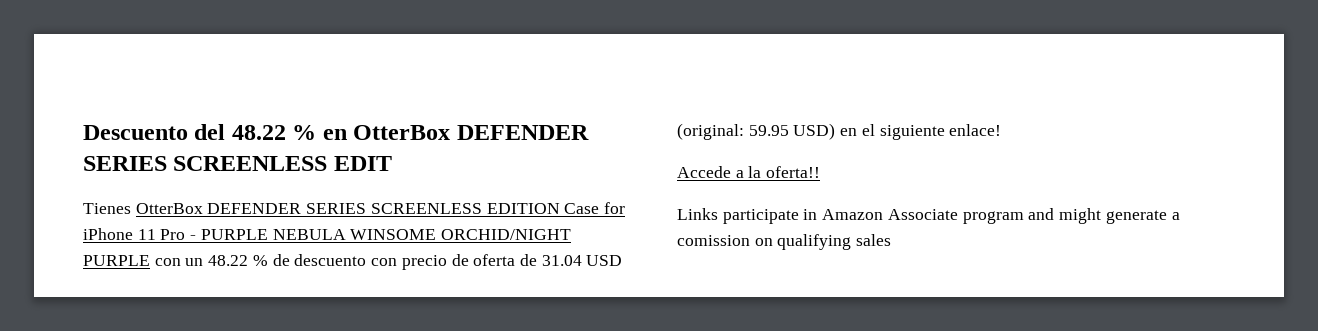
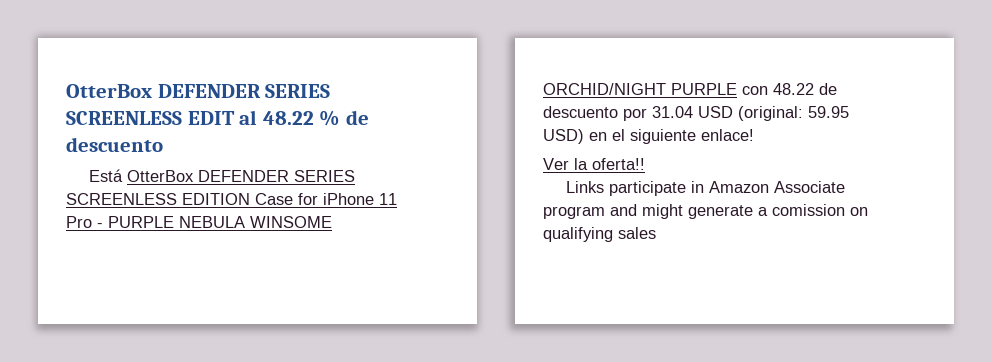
[83,124,347,140] Descuento del 48.22 % en -> (66, 91) none
[83,203,131,214] // Tienes -> [239,110,369,126] [66,137,163,152] [89,169,124,182] al 48.22 % de descuento // Está
[185,254,537,270] un 48.22 % de descuento con precio de oferta de -> [773,83,837,95] [543,106,647,121] 48.22 de descuento por
[677,166,744,178] Accede a -> [543,158,569,170] Ver

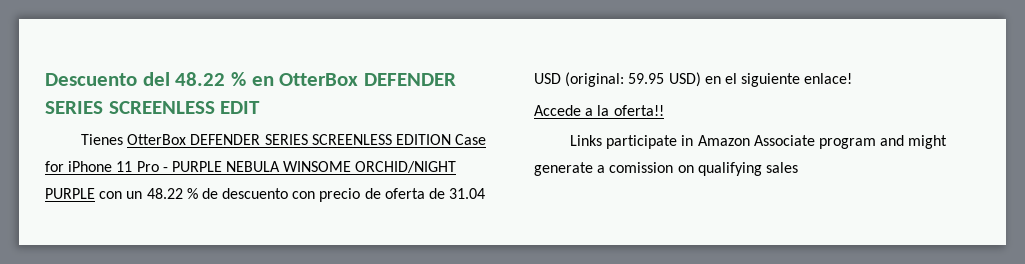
(66, 91) none -> [45,72,274,86] Descuento del 48.22 % en
[239,110,369,126] [66,137,163,152] [89,169,124,182] al 48.22 % de descuento // Está -> [80,134,123,145] // Tienes
[773,83,837,95] [543,106,647,121] 48.22 de descuento por -> [126,188,446,202] un 48.22 % de descuento con precio de oferta de
[543,158,569,170] Ver -> [534,105,594,116] Accede a

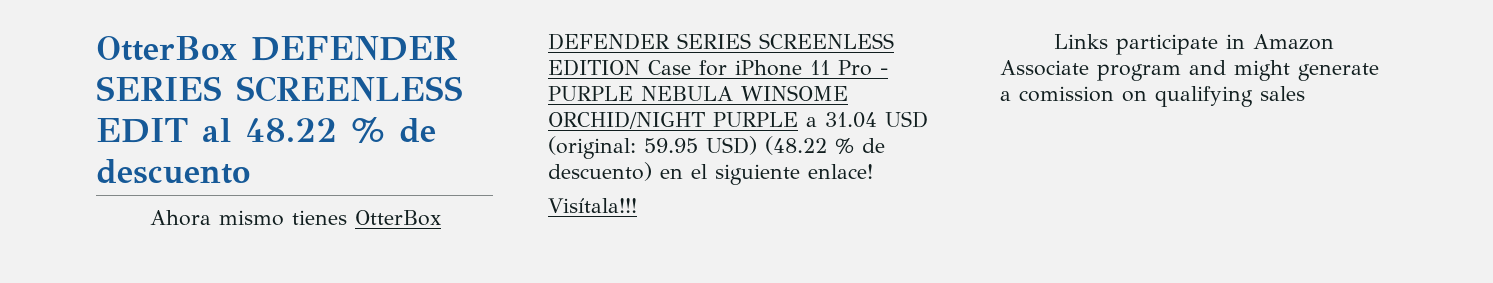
[45,72,274,86] Descuento del 48.22 % en -> (96, 48) none
[80,134,123,145] // Tienes -> [202,117,436,143] [96,159,250,184] [150,210,348,226] al 48.22 % de descuento // Ahora mismo tienes
[99,188,446,202] con un 48.22 % de descuento con precio de oferta de -> [806,117,817,127] a
(701, 79) none -> [765,136,885,155] [548,162,652,181] (48.22 % de descuento)
[534,105,664,116] Accede a la oferta!! -> [548,198,637,213] Visítala!!!

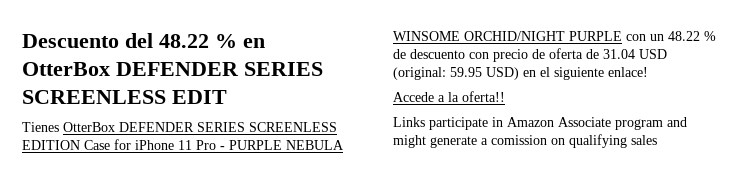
(96, 48) none -> [22,33,265,48] Descuento del 48.22 % en
[202,117,436,143] [96,159,250,184] [150,210,348,226] al 48.22 % de descuento // Ahora mismo tienes -> [22,122,59,132] // Tienes
[806,117,817,127] a -> [626,31,716,41] [393,48,599,62] con un 48.22 % de descuento con precio de oferta de
[765,136,885,155] [548,162,652,181] (48.22 % de descuento) -> (519, 73) none
[548,198,637,213] Visítala!!! -> [393,91,505,102] Accede a la oferta!!

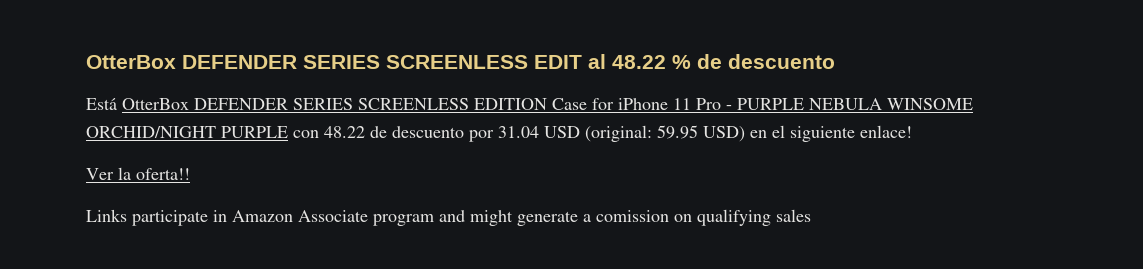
[22,33,265,48] Descuento del 48.22 % en -> (86, 62) none
[22,122,59,132] // Tienes -> [588,54,835,69] [86,98,117,110] al 48.22 % de descuento // Está
[650,31,716,41] [393,48,599,62] un 48.22 % de descuento con precio de oferta de -> [324,126,494,142] 48.22 de descuento por
[393,92,445,102] Accede a -> [86,168,114,180] Ver

